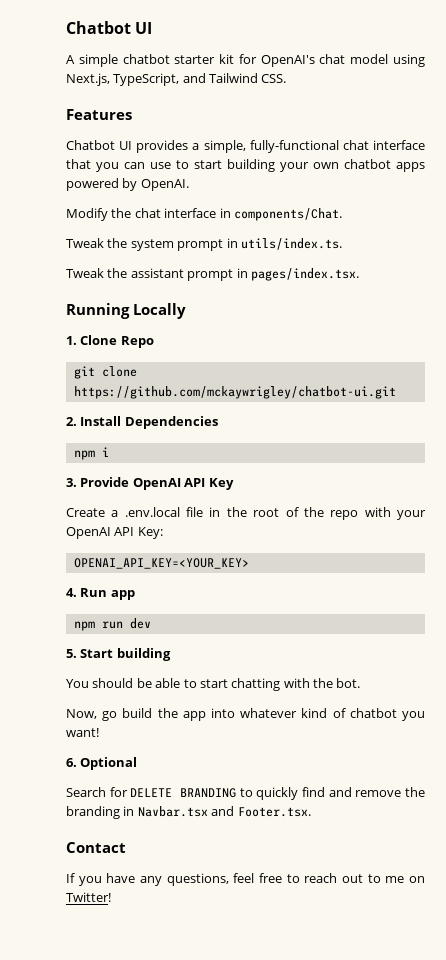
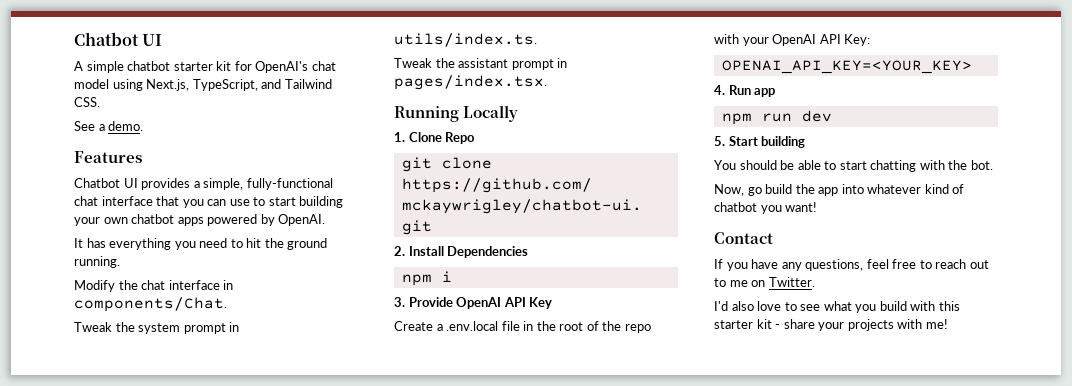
(287, 78) none -> [74,121,144,131] // See a demo.
(189, 185) none -> [74,238,328,250] [74,256,120,268] // It has everything you need to hit the ground running.
[66,757,138,770] [66,787,426,800] [66,806,311,819] // 6. Optional // Search for DELETE BRANDING to quickly find and remove the branding in Navbar.tsx and Footer.tsx. -> (818, 207) none
[66,892,111,902] Twitter! -> [768,277,815,287] [714,301,960,313] [714,319,948,331] Twitter. // I'd also love to see what you build with this starter kit - share your projects with me!

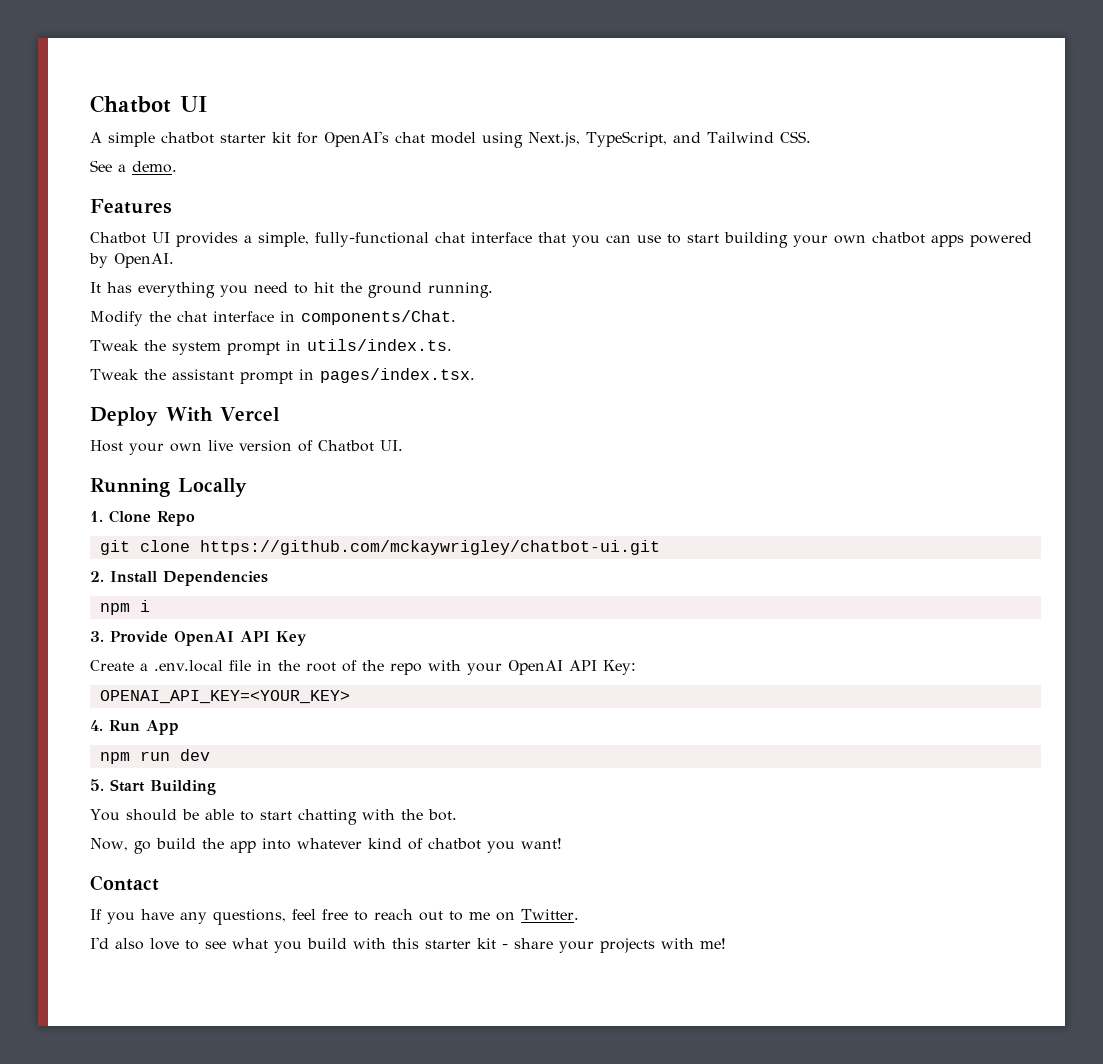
(547, 82) none -> [90,407,280,426] [90,440,403,455] // Deploy With Vercel // Host your own live version of Chatbot UI.
[754,88,776,97] app -> [146,720,179,735] App
[761,136,806,148] building -> [150,780,216,795] Building

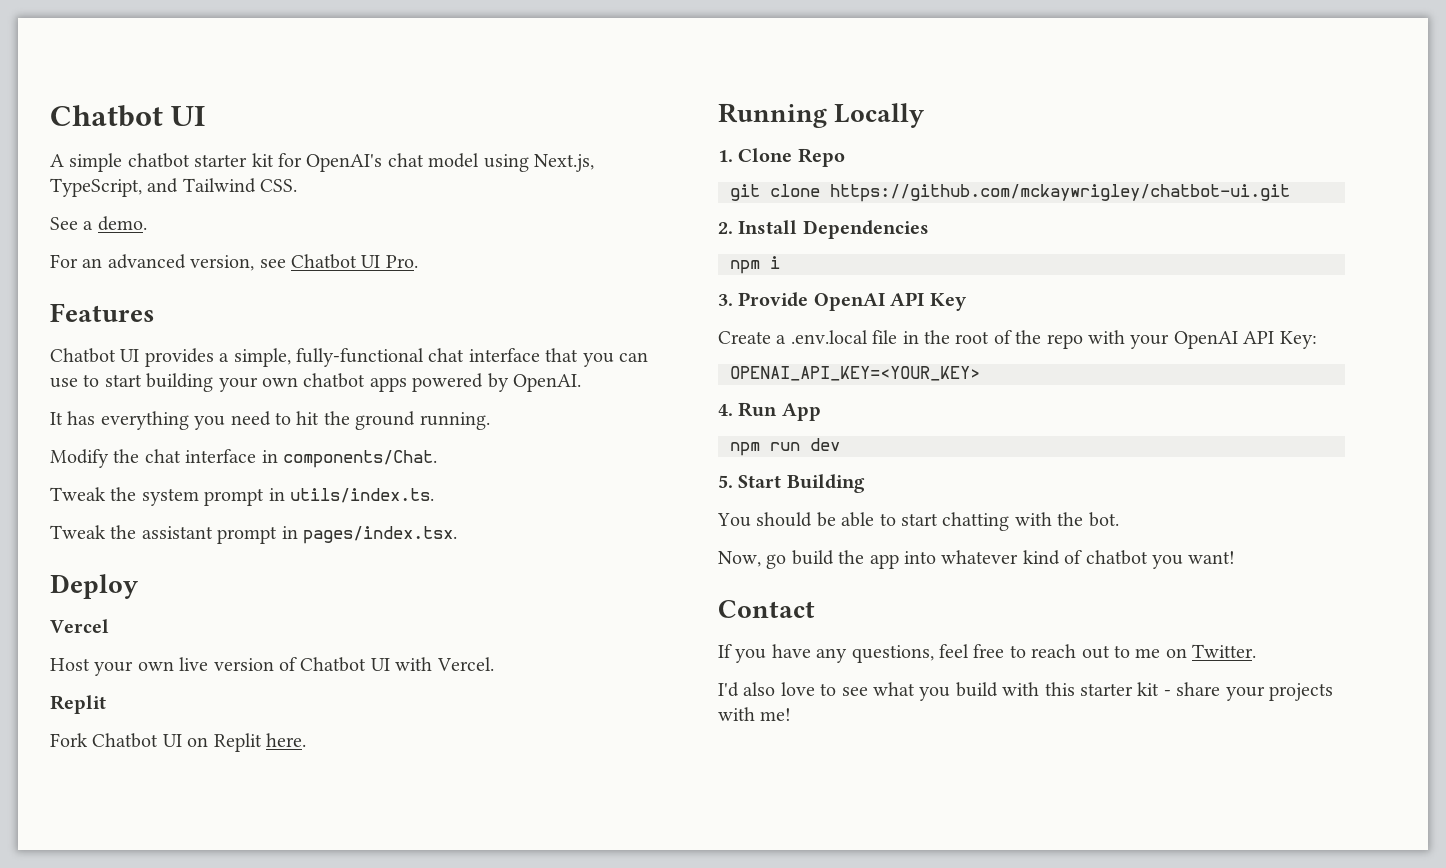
(177, 167) none -> [50,254,418,271] // For an advanced version, see Chatbot UI Pro.
[166,407,213,422] With -> (138, 586) //
[380,440,403,451] UI. -> [370,657,494,671] [50,695,106,714] [50,733,306,752] UI with Vercel. // Replit // Fork Chatbot UI on Replit here.

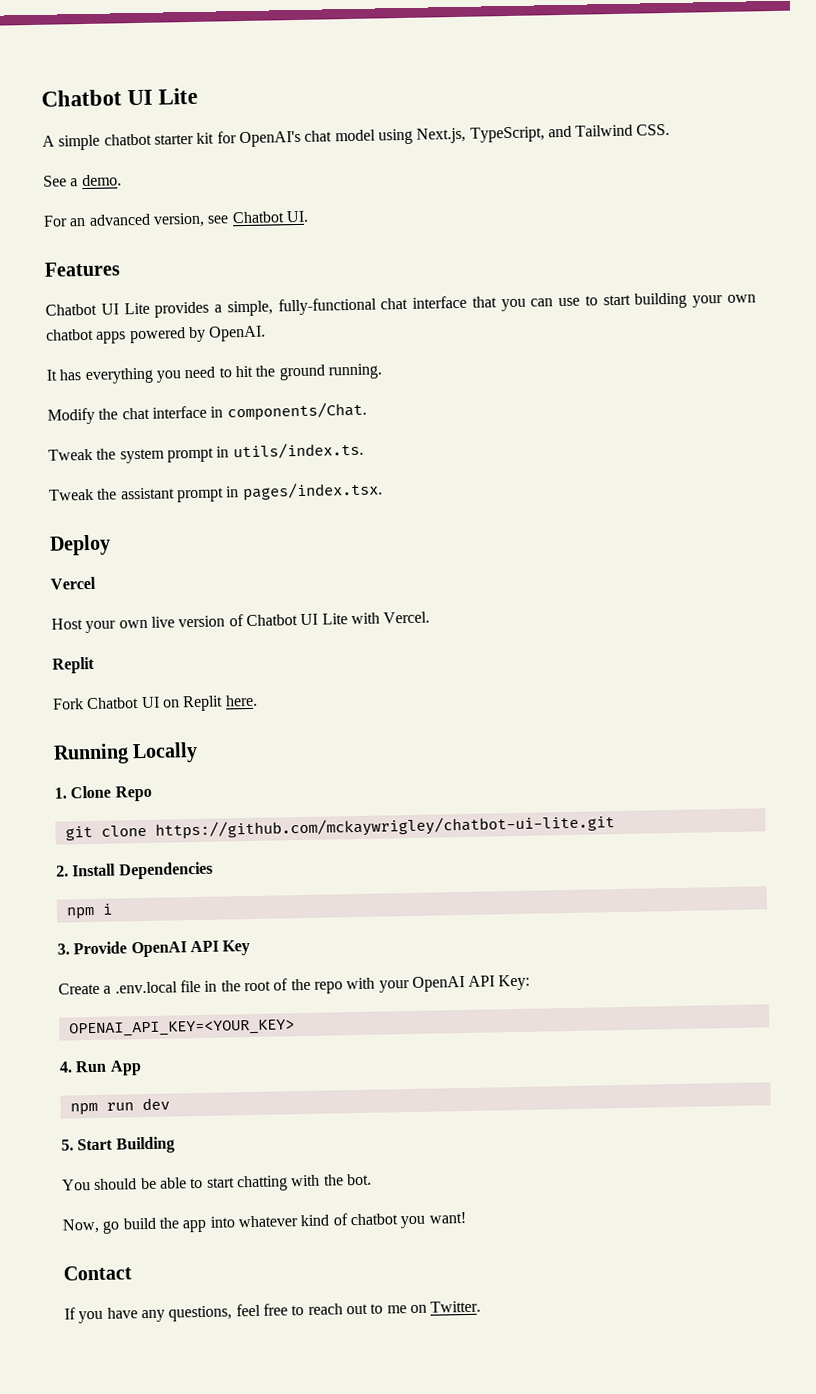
[50,105,206,127] Chatbot UI -> [41,87,199,107] Chatbot UI Lite
[361,255,418,268] UI Pro. -> [285,210,309,223] UI.
(140, 355) none -> [123,302,150,315] Lite
(390, 664) none -> [321,613,348,625] Lite
[830,184,1290,202] https://github.com/mckaywrigley/chatbot-ui.git -> [154,814,615,840] https://github.com/mckaywrigley/chatbot-ui-lite.git
[718,682,1333,701] [718,707,792,721] // I'd also love to see what you build with this starter kit - share your projects with me! -> (482, 1306) none

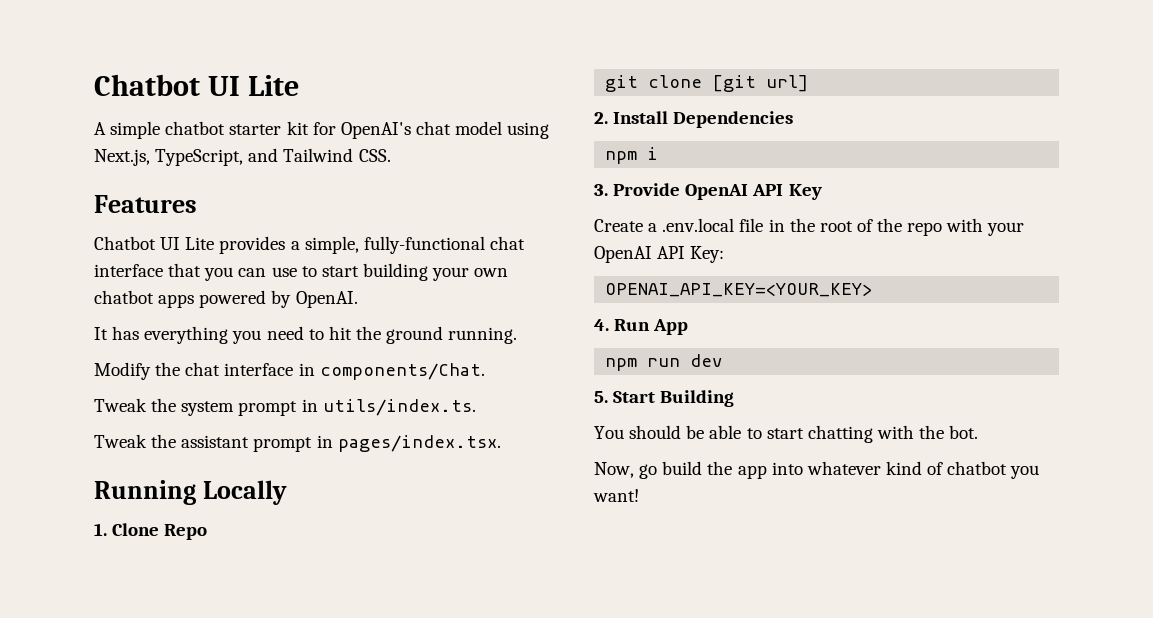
[43,174,122,187] [43,210,309,228] // See a demo. // For an advanced version, see Chatbot UI. -> (391, 155) none
[49,534,111,556] [50,576,96,590] [51,611,431,634] [52,656,95,674] [52,694,258,712] // Deploy // Vercel // Host your own live version of Chatbot UI Lite with Vercel. // Replit // Fork Chatbot UI on Replit here. -> (501, 443) none
[154,814,615,840] https://github.com/mckaywrigley/chatbot-ui-lite.git -> [712,75,809,92] [git url]
[63,1265,132,1281] [64,1300,482,1324] // Contact // If you have any questions, feel free to reach out to me on Twitter. -> (639, 495) none

